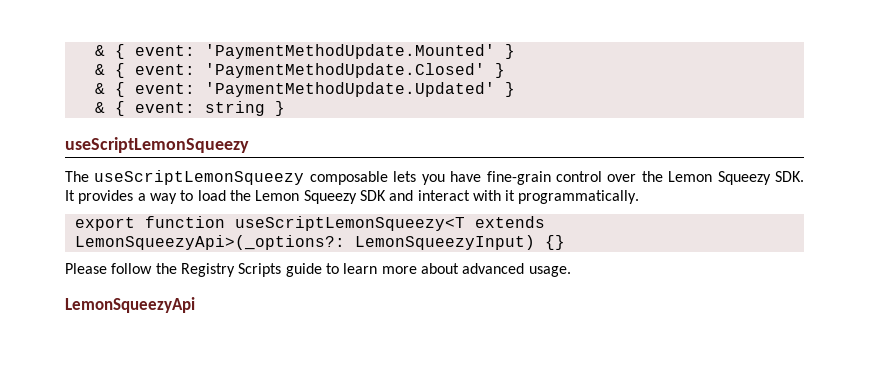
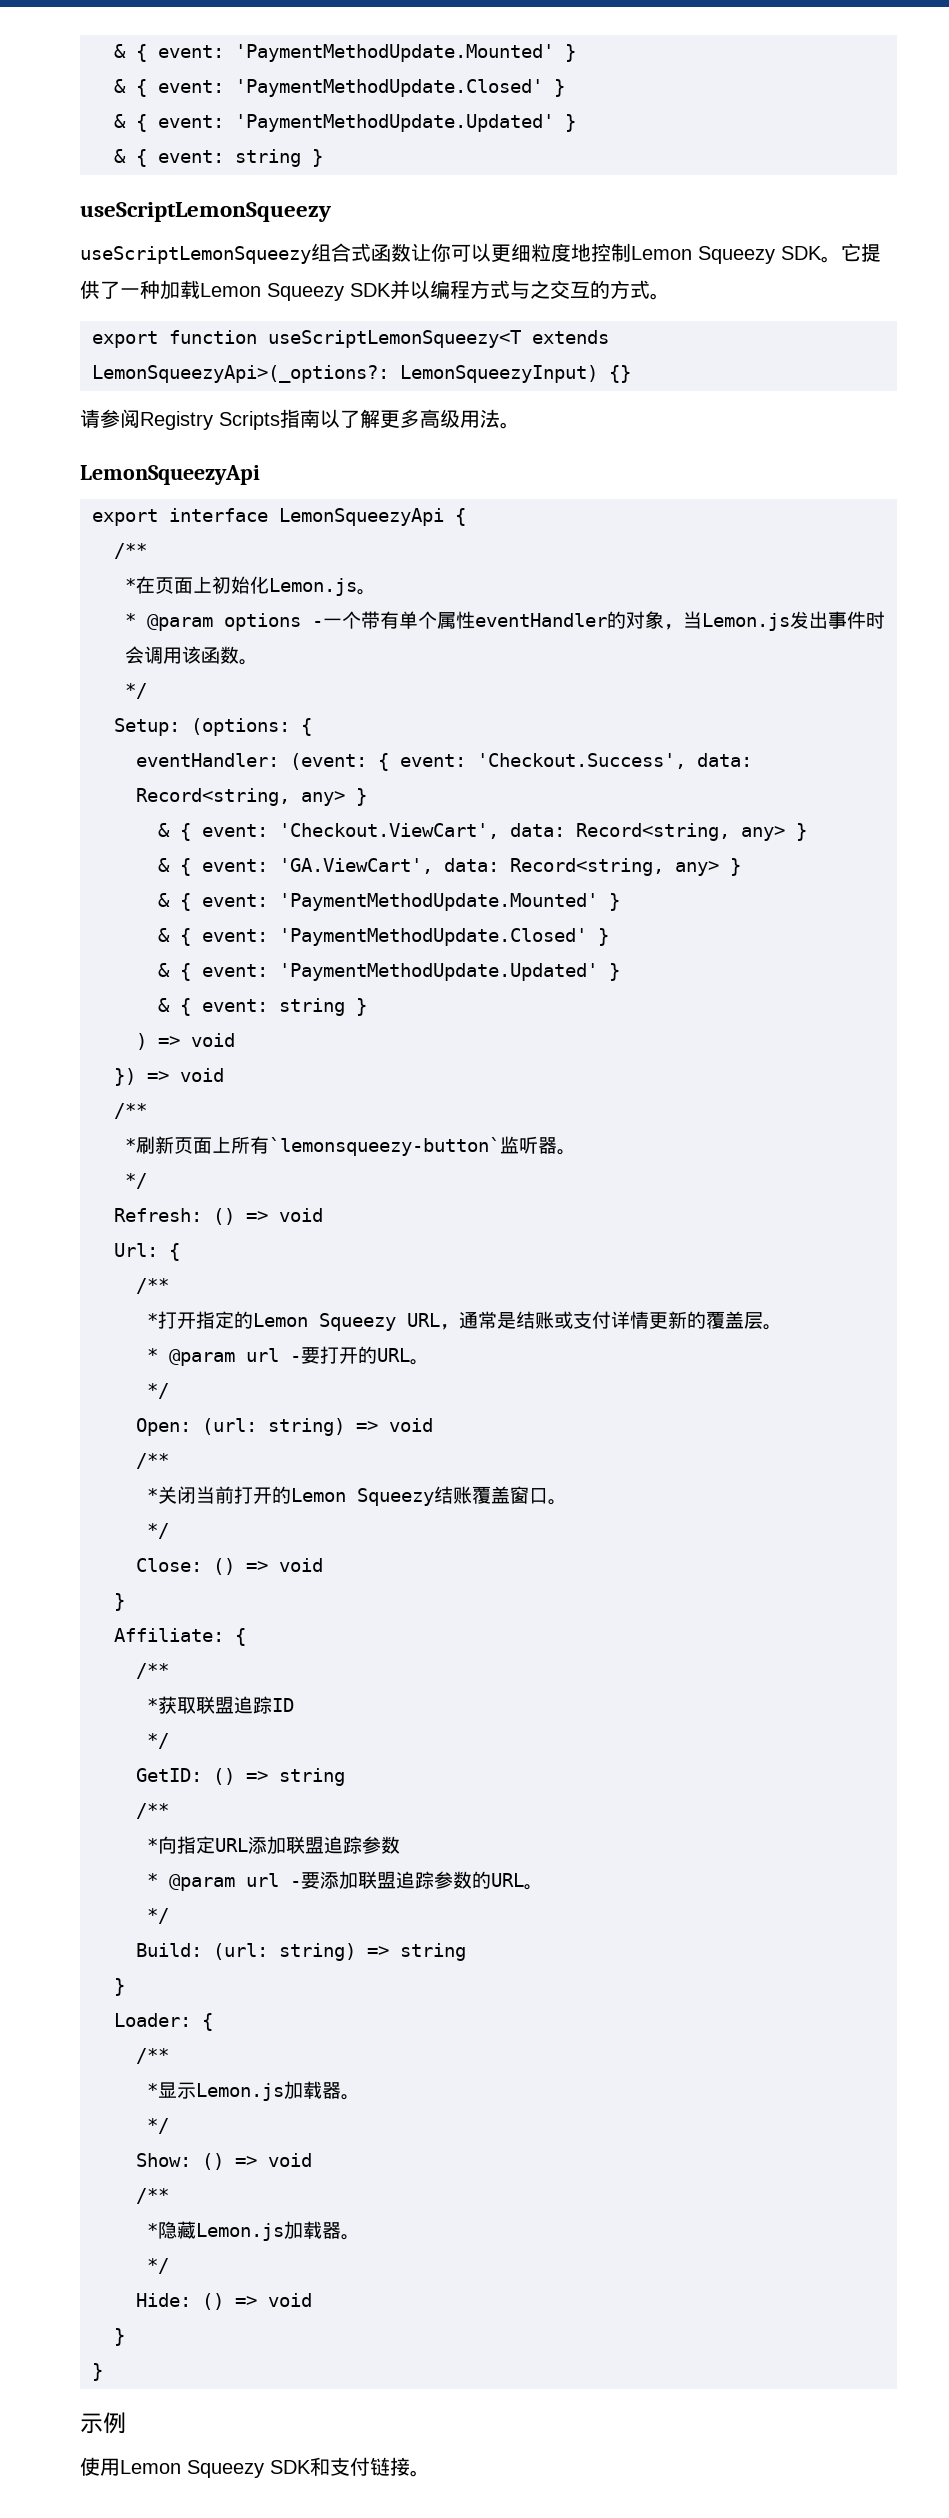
[65,170,804,185] [65,190,640,204] The useScriptLemonSqueezy composable lets you have fine-grain control over the Lemon Squeezy SDK. It provides a way to load the Lemon Squeezy SDK and interact with it programmatically. -> [80,243,881,264] [80,280,670,301] useScriptLemonSqueezy组合式函数让你可以更细粒度地控制Lemon Squeezy SDK。它提供了一种加载Lemon Squeezy SDK并以编程方式与之交互的方式。
[65,263,571,277] [65,297,195,313] Please follow the Registry Scripts guide to learn more about advanced usage. // LemonSqueezyApi -> [80,409,520,430] [80,465,260,485] [92,508,466,526] [114,543,147,559] [125,576,376,596] [125,611,885,631] [125,646,258,665] [125,683,147,699] [114,718,312,736] [136,753,752,771] [136,788,367,806] [158,823,807,841] [158,858,741,876] [158,893,620,911] [158,928,609,946] [158,963,620,981] [158,998,367,1016] [136,1033,235,1050] [114,1068,224,1086] [114,1103,147,1119] [125,1136,576,1156] [125,1173,147,1189] [114,1208,323,1225] [114,1243,180,1261] [136,1278,169,1294] [147,1311,782,1331] [147,1346,429,1366] [147,1383,169,1399] [136,1418,433,1436] [136,1453,169,1469] [147,1486,567,1506] [147,1523,169,1539] [136,1558,323,1575] [114,1593,125,1611] [114,1628,246,1646] [136,1663,169,1679] [147,1696,294,1714] [147,1733,169,1749] [136,1768,345,1786] [136,1803,169,1819] [147,1836,400,1854] [147,1871,543,1891] [147,1908,169,1924] [136,1943,466,1961] [114,1978,125,1996] [114,2013,213,2031] [136,2048,169,2064] [147,2081,360,2101] [147,2118,169,2134] [136,2153,312,2170] [136,2188,169,2204] [147,2221,360,2241] [147,2258,169,2274] [136,2293,312,2310] [114,2328,125,2346] [92,2363,103,2381] [80,2412,126,2434] [80,2457,430,2478] 请参阅Registry Scripts指南以了解更多高级用法。 // LemonSqueezyApi // export interface LemonSqueezyApi { // /** // *在页面上初始化Lemon.js。 // * @param options -一个带有单个属性eventHandler的对象，当Lemon.js发出事件时会调用该函数。 // */ // Setup: (options: { // eventHandler: (event: { event: 'Checkout.Success', data: Record<string, any> } // & { event: 'Checkout.ViewCart', data: Record<string, any> } // & { event: 'GA.ViewCart', data: Record<string, any> } // & { event: 'PaymentMethodUpdate.Mounted' } // & { event: 'PaymentMethodUpdate.Closed' } // & { event: 'PaymentMethodUpdate.Updated' } // & { event: string } // ) => void // }) => void // /** // *刷新页面上所有`lemonsqueezy-button`监听器。 // */ // Refresh: () => void // Url: { // /** // *打开指定的Lemon Squeezy URL，通常是结账或支付详情更新的覆盖层。 // * @param url -要打开的URL。 // */ // Open: (url: string) => void // /** // *关闭当前打开的Lemon Squeezy结账覆盖窗口。 // */ // Close: () => void // } // Affiliate: { // /** // *获取联盟追踪ID // */ // GetID: () => string // /** // *向指定URL添加联盟追踪参数 // * @param url -要添加联盟追踪参数的URL。 // */ // Build: (url: string) => string // } // Loader: { // /** // *显示Lemon.js加载器。 // */ // Show: () => void // /** // *隐藏Lemon.js加载器。 // */ // Hide: () => void // } // } // 示例 // 使用Lemon Squeezy SDK和支付链接。

